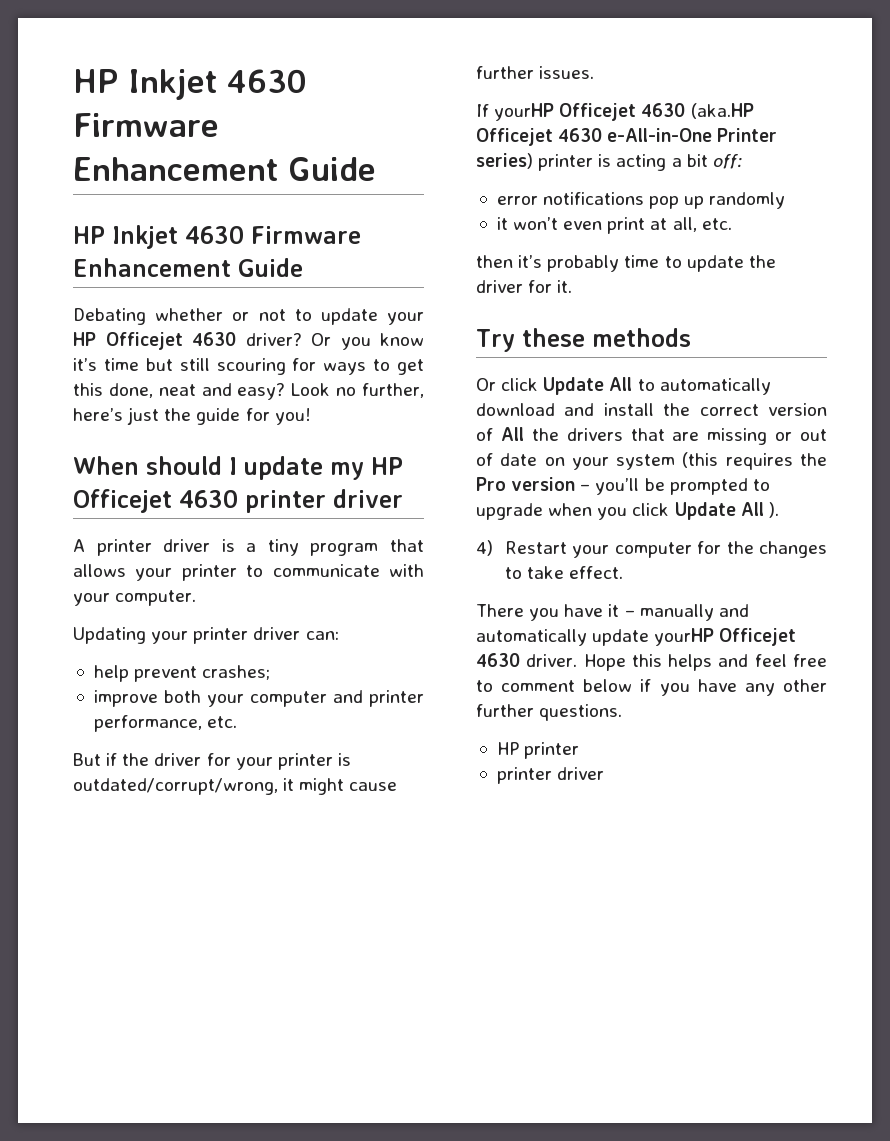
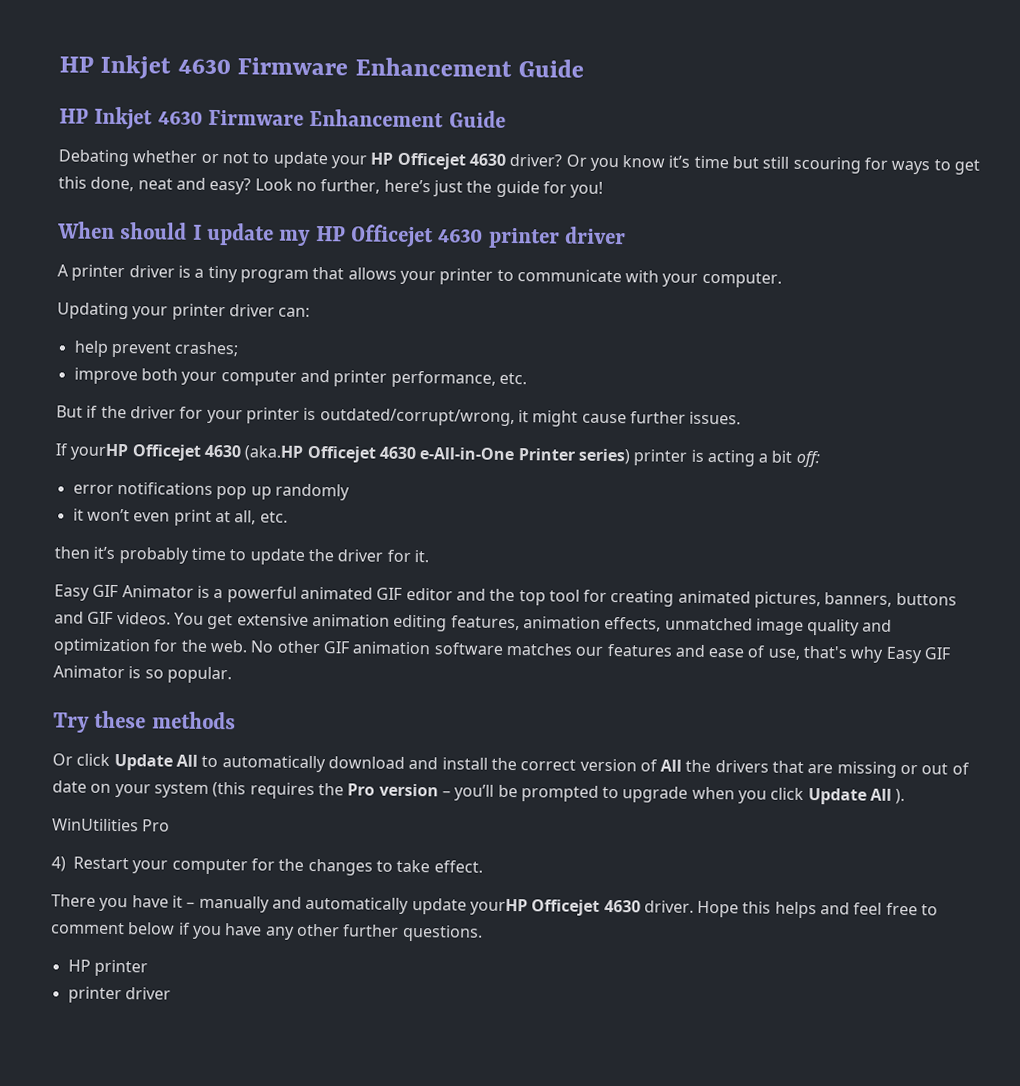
(573, 286) none -> [54,584,957,609] [54,611,893,636] [53,638,951,664] [53,665,232,684] // Easy GIF Animator is a powerful animated GIF editor and the top tool for creating animated pictures, banners, buttons and GIF videos. You get extensive animation editing features, animation effects, unmatched image quality and optimization for the web. No other GIF animation software matches our features and ease of use, that's why Easy GIF Animator is so popular.
(779, 510) none -> [52,818,171,832] // WinUtilities Pro

